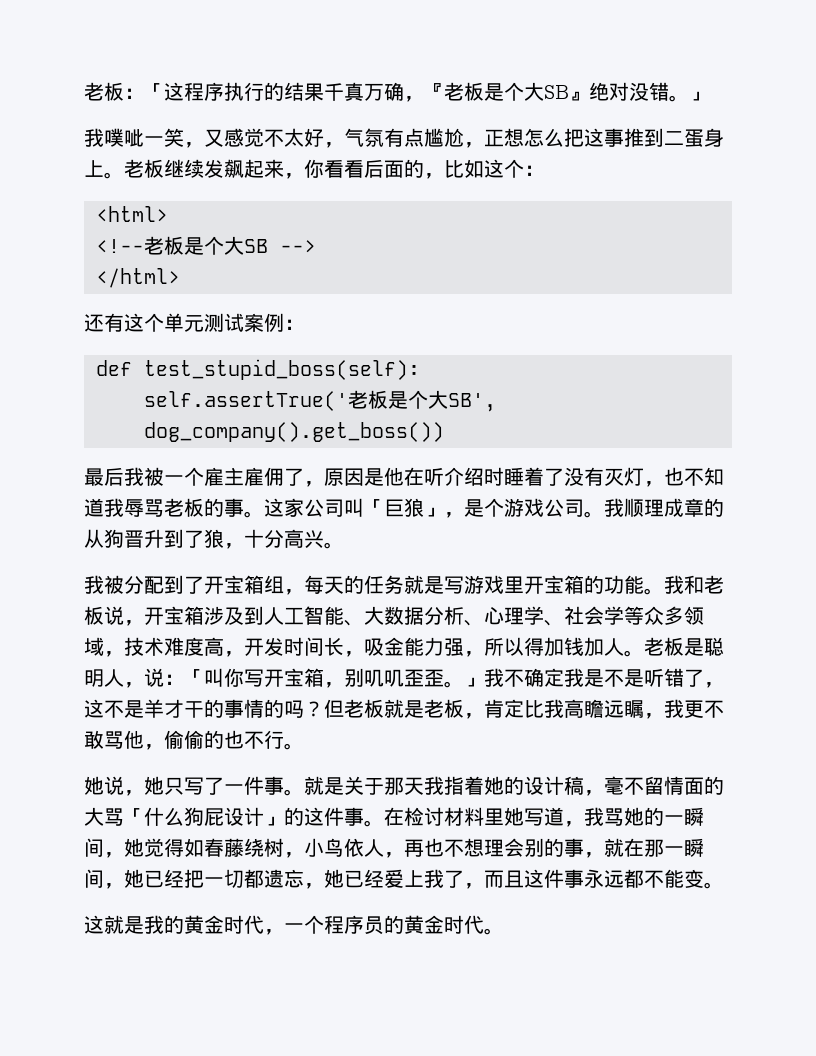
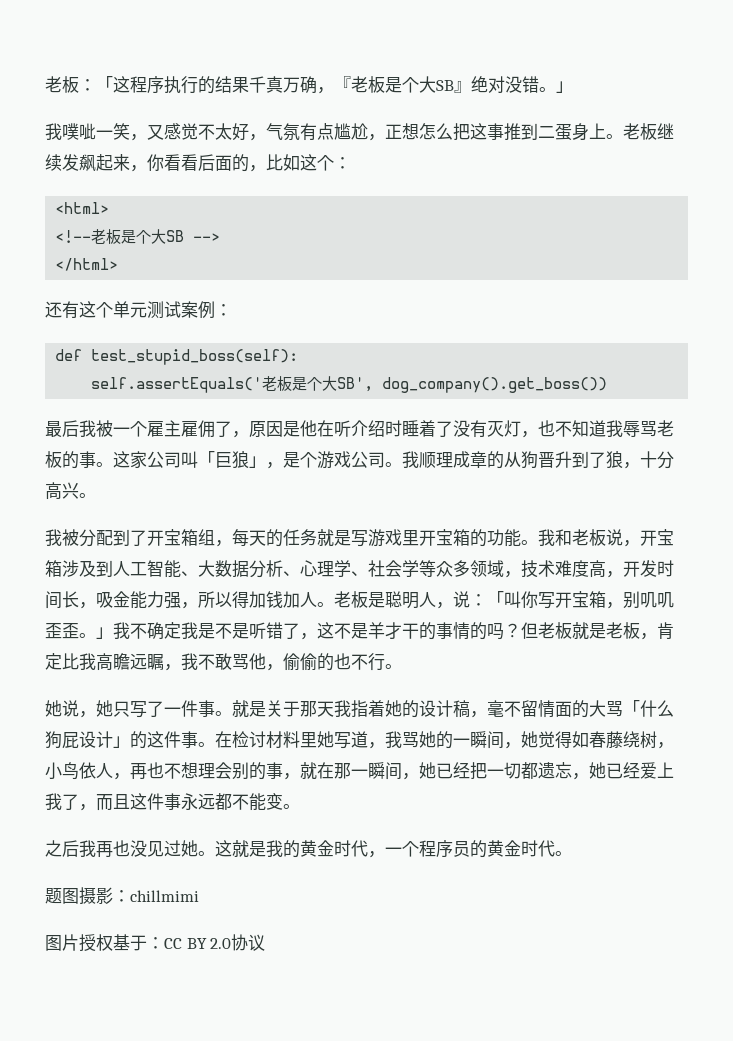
[144,391,348,411] self.assertTrue(' -> [91,377,263,393] self.assertEquals('
[684,700,704,718] 更 -> (198, 661) none
(724, 885) none -> [45,840,215,858] 之后我再也没见过她。
(504, 931) none -> [45,887,199,904] [45,934,266,952] // 题图摄影：chillmimi // 图片授权基于：CC BY 2.0协议

